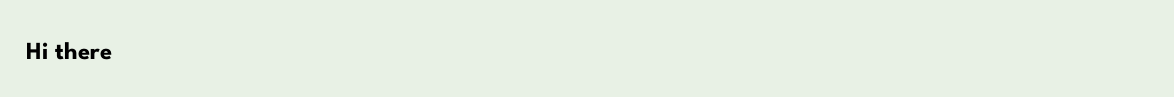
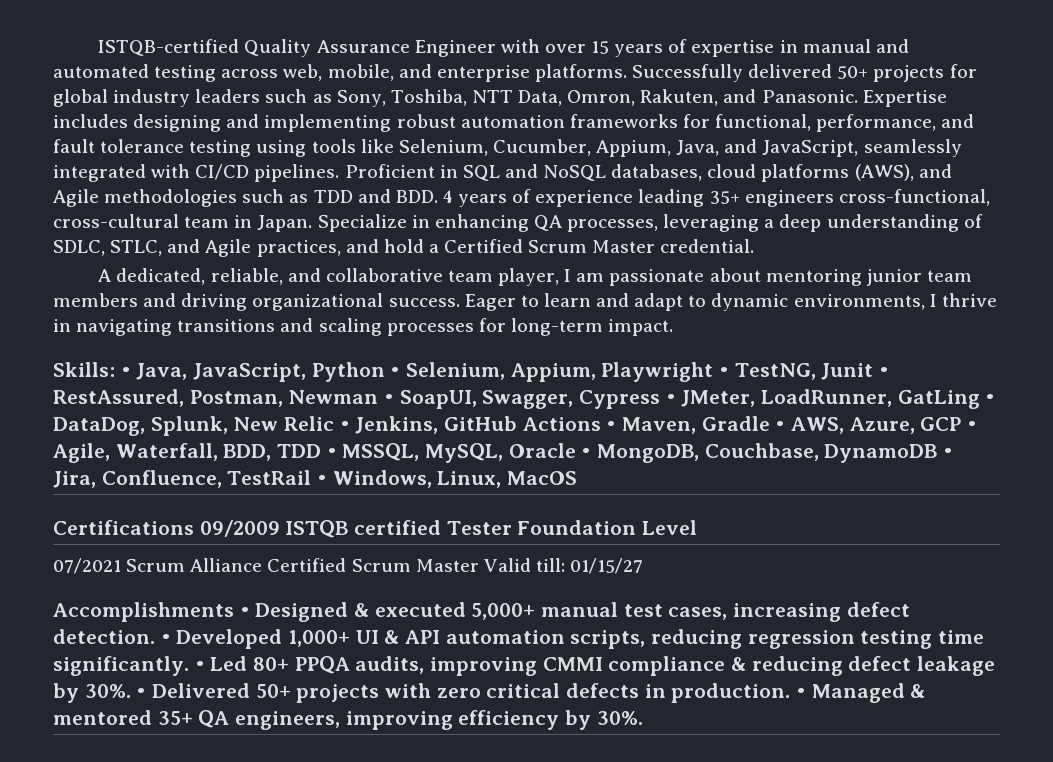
[26,42,112,60] Hi there -> [98,39,909,57] [53,64,977,82] [53,89,947,107] [53,114,975,132] [53,139,962,157] [53,164,952,182] [53,189,990,207] [53,214,983,232] [53,239,755,257] [98,268,973,286] [53,293,997,311] [53,318,674,336] [53,362,890,382] [53,389,996,409] [53,416,978,436] [53,443,954,463] [53,470,578,488] [53,520,697,538] [53,558,644,574] [53,602,910,622] [53,629,985,649] [53,656,996,676] [53,683,926,703] [53,710,643,730] ISTQB-certified Quality Assurance Engineer with over 15 years of expertise in manual and automated testing across web, mobile, and enterprise platforms. Successfully delivered 50+ projects for global industry leaders such as Sony, Toshiba, NTT Data, Omron, Rakuten, and Panasonic. Expertise includes designing and implementing robust automation frameworks for functional, performance, and fault tolerance testing using tools like Selenium, Cucumber, Appium, Java, and JavaScript, seamlessly integrated with CI/CD pipelines. Proficient in SQL and NoSQL databases, cloud platforms (AWS), and Agile methodologies such as TDD and BDD. 4 years of experience leading 35+ engineers cross-functional, cross-cultural team in Japan. Specialize in enhancing QA processes, leveraging a deep understanding of SDLC, STLC, and Agile practices, and hold a Certified Scrum Master credential. // A dedicated, reliable, and collaborative team player, I am passionate about mentoring junior team members and driving organizational success. Eager to learn and adapt to dynamic environments, I thrive in navigating transitions and scaling processes for long-term impact. // Skills: • Java, JavaScript, Python • Selenium, Appium, Playwright • TestNG, Junit • RestAssured, Postman, Newman • SoapUI, Swagger, Cypress • JMeter, LoadRunner, GatLing • DataDog, Splunk, New Relic • Jenkins, GitHub Actions • Maven, Gradle • AWS, Azure, GCP • Agile, Waterfall, BDD, TDD • MSSQL, MySQL, Oracle • MongoDB, Couchbase, DynamoDB • Jira, Confluence, TestRail • Windows, Linux, MacOS // Certifications 09/2009 ISTQB certified Tester Foundation Level // 07/2021 Scrum Alliance Certified Scrum Master Valid till: 01/15/27 // Accomplishments • Designed & executed 5,000+ manual test cases, increasing defect detection. • Developed 1,000+ UI & API automation scripts, reducing regression testing time significantly. • Led 80+ PPQA audits, improving CMMI compliance & reducing defect leakage by 30%. • Delivered 50+ projects with zero critical defects in production. • Managed & mentored 35+ QA engineers, improving efficiency by 30%.

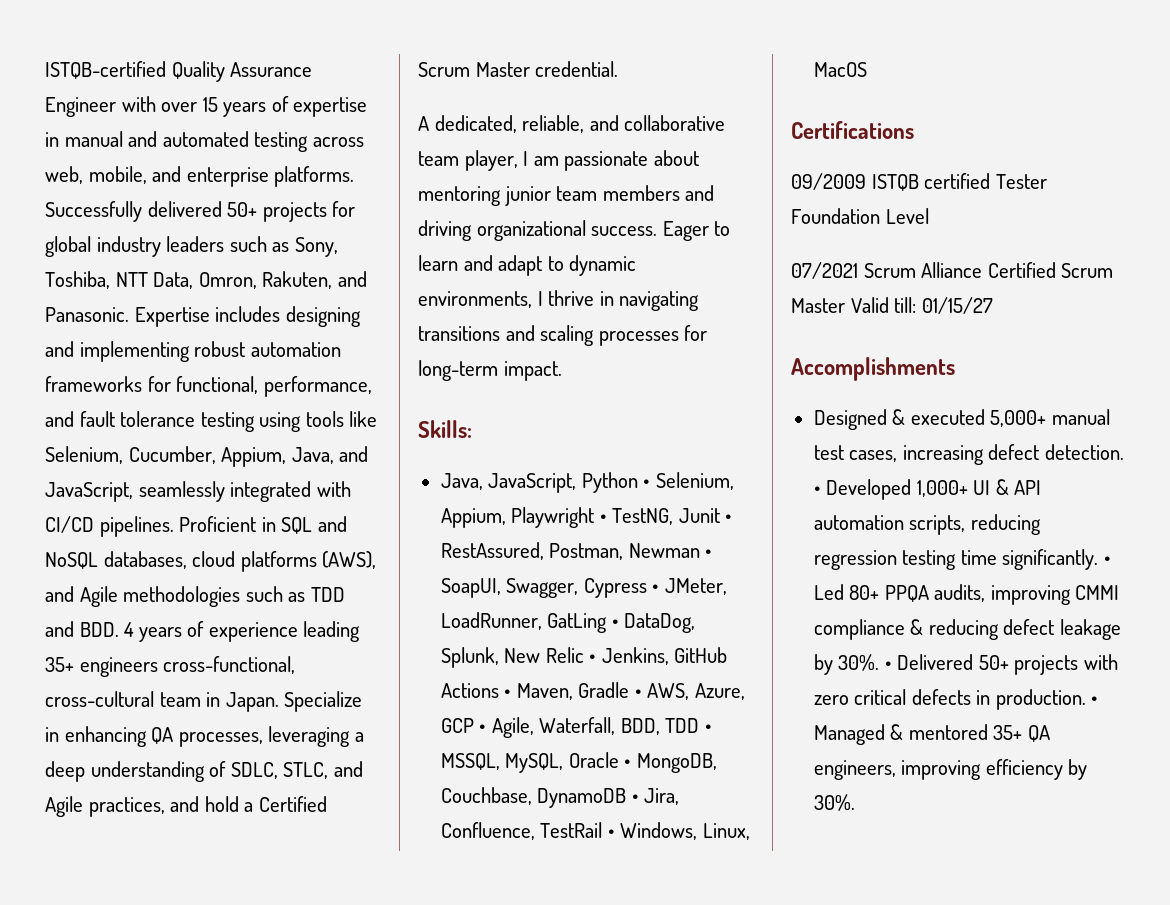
[120,367,131,377] • -> (472, 429) //
(194, 527) none -> (914, 130) //
[239,607,250,617] • -> (955, 369) //

